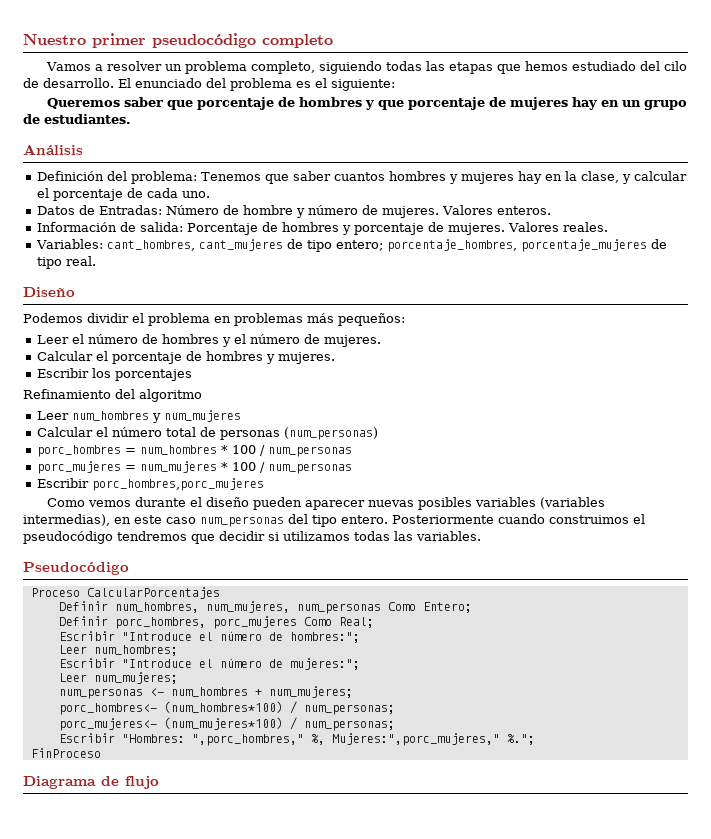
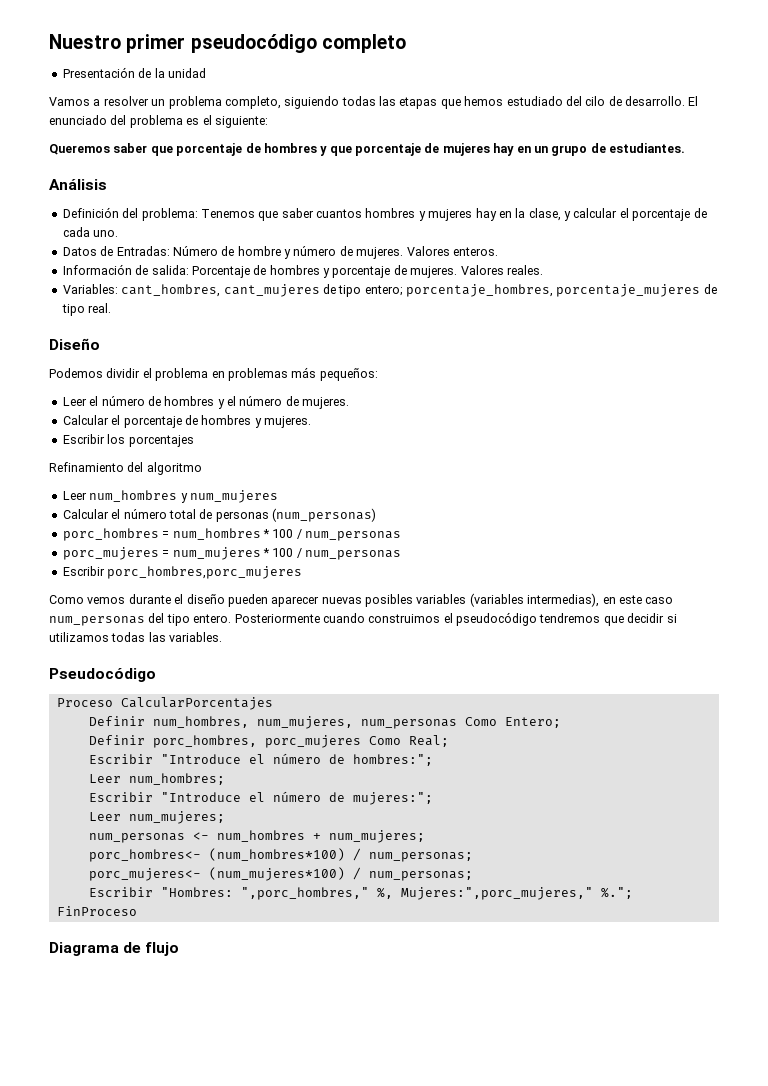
(333, 41) none -> [62,67,206,78] // Presentación de la unidad

